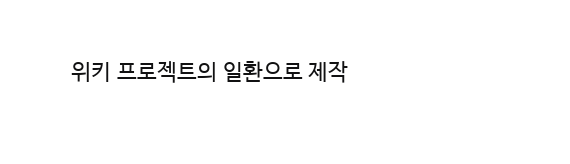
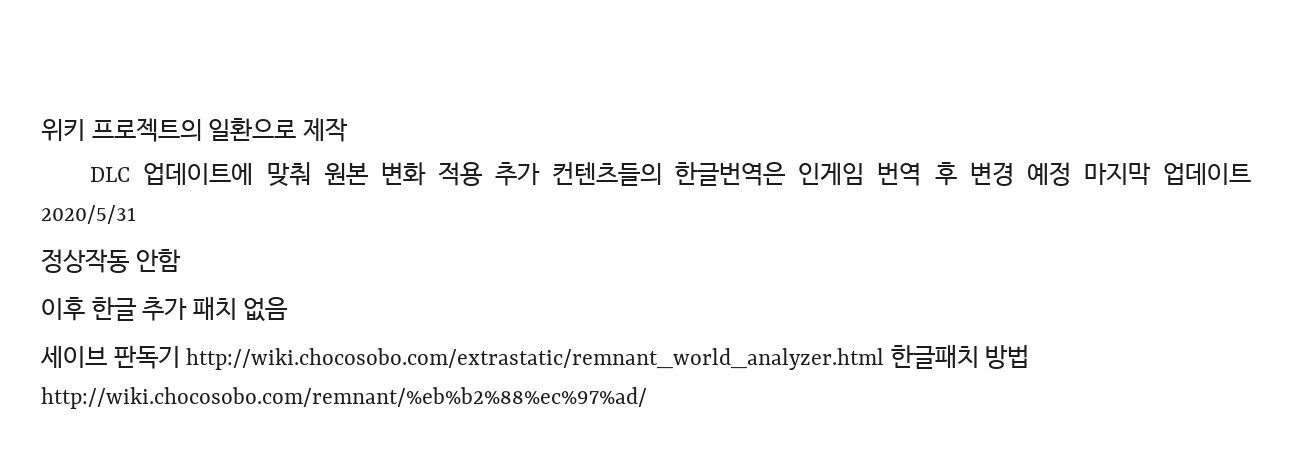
(349, 72) none -> [90,162,1251,186] [41,205,136,224] [41,249,181,273] [41,296,289,322] [40,344,1030,370] [41,387,647,409] // DLC 업데이트에 맞춰 원본 변화 적용 추가 컨텐츠들의 한글번역은 인게임 번역 후 변경 예정 마지막 업데이트 2020/5/31 // 정상작동 안함 // 이후 한글 추가 패치 없음 // 세이브 판독기 http://wiki.chocosobo.com/extrastatic/remnant_world_analyzer.html 한글패치 방법 http://wiki.chocosobo.com/remnant/%eb%b2%88%ec%97%ad/

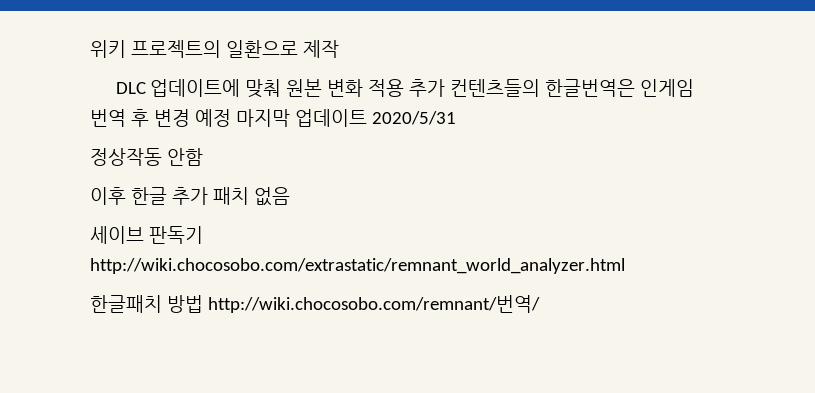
(885, 359) none -> (625, 266) //
[41,387,647,409] http://wiki.chocosobo.com/remnant/%eb%b2%88%ec%97%ad/ -> [207,295,540,313] http://wiki.chocosobo.com/remnant/번역/

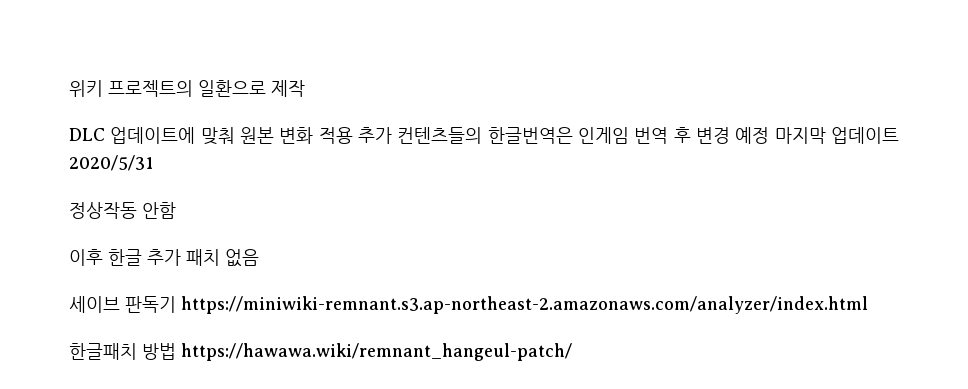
[90,258,625,274] http://wiki.chocosobo.com/extrastatic/remnant_world_analyzer.html -> [181,296,868,314] https://miniwiki-remnant.s3.ap-northeast-2.amazonaws.com/analyzer/index.html
[207,295,540,313] http://wiki.chocosobo.com/remnant/번역/ -> [181,343,572,361] https://hawawa.wiki/remnant_hangeul-patch/

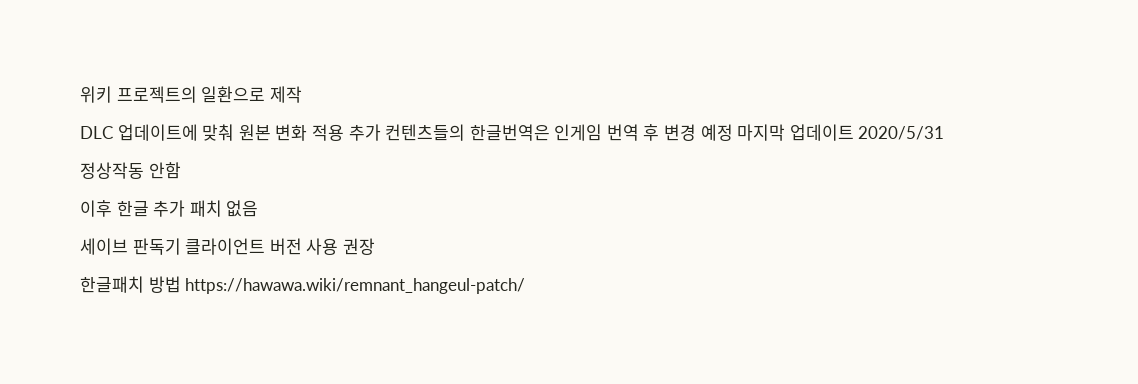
[181,296,868,314] https://miniwiki-remnant.s3.ap-northeast-2.amazonaws.com/analyzer/index.html -> [185,238,375,255] 클라이언트 버전 사용 권장

